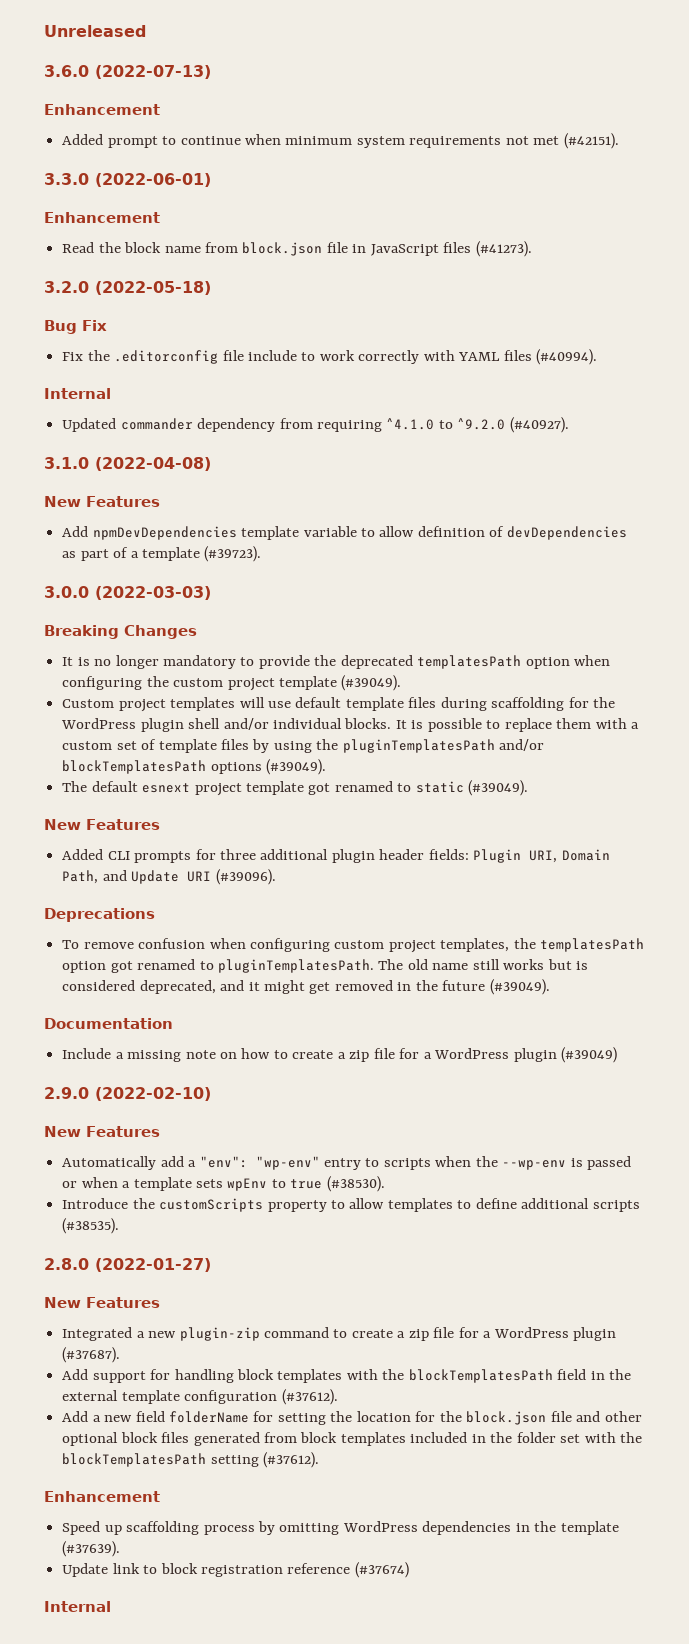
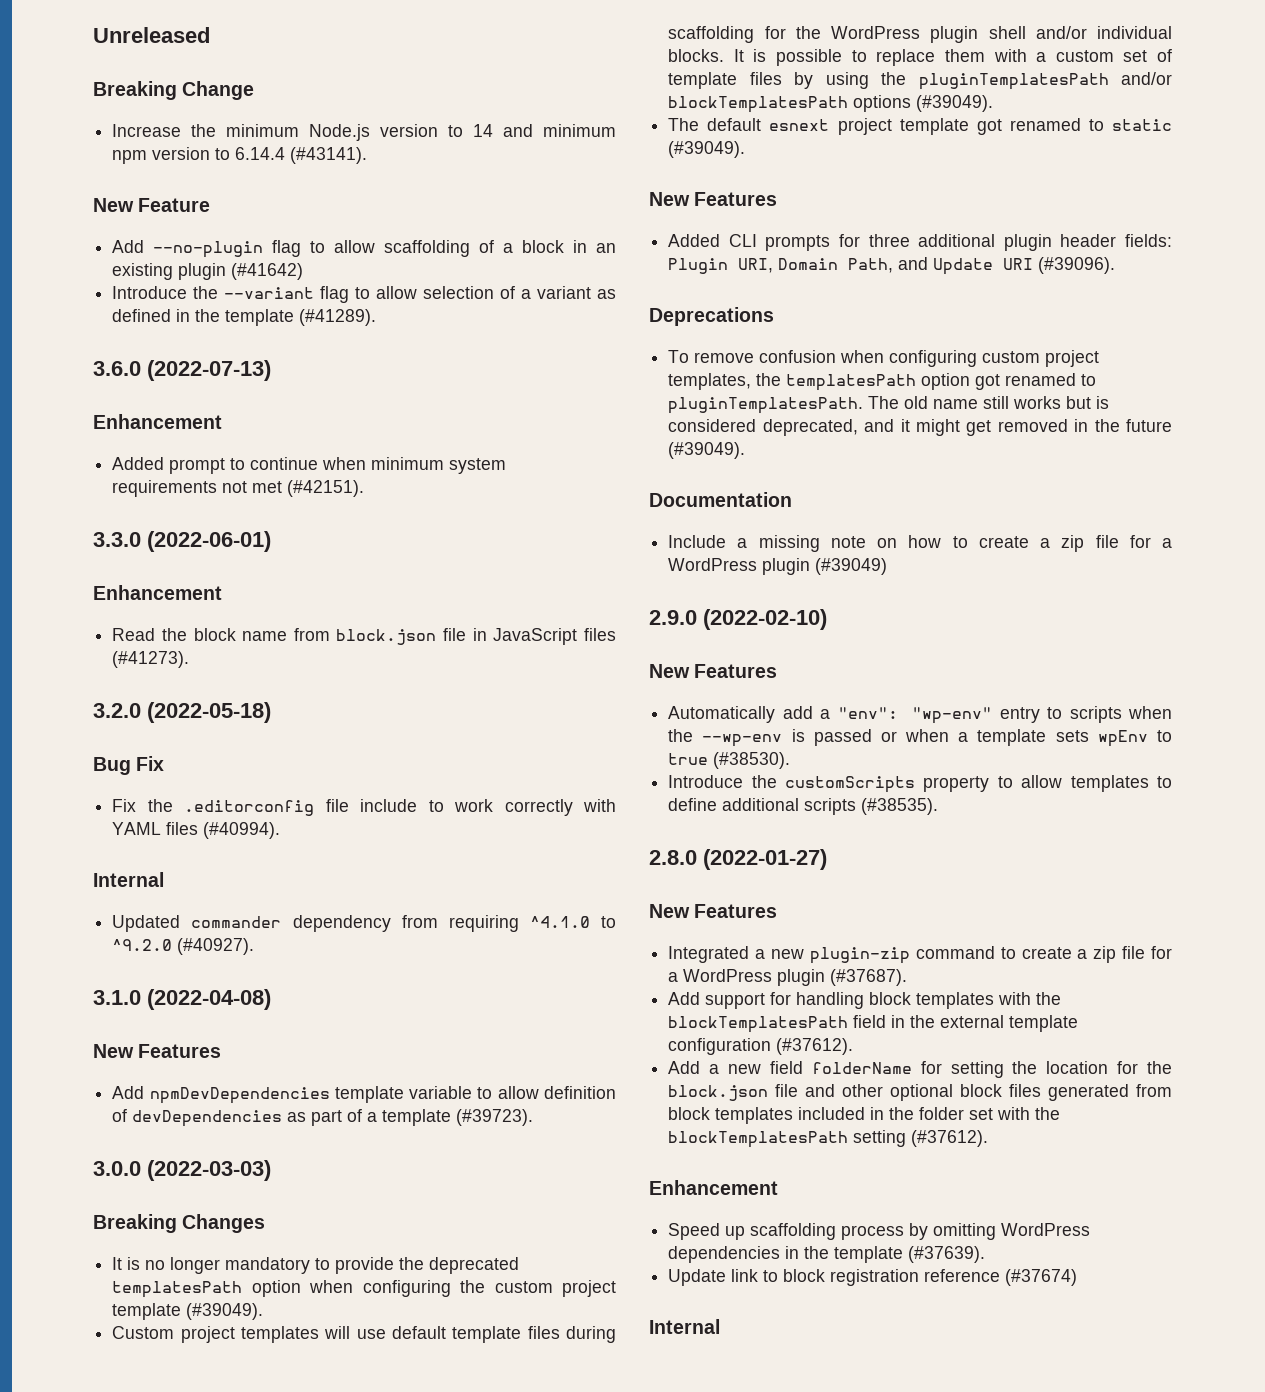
(146, 31) none -> [93,81,255,100] [112,124,616,141] [112,147,368,164] [93,198,211,212] [112,240,617,258] [112,263,304,280] [112,286,617,303] [112,309,377,326] // Breaking Change // Increase the minimum Node.js version to 14 and minimum npm version to 6.14.4 (#43141). // New Feature // Add --no-plugin flag to allow scaffolding of a block in an existing plugin (#41642) // Introduce the --variant flag to allow selection of a variant as defined in the template (#41289).

